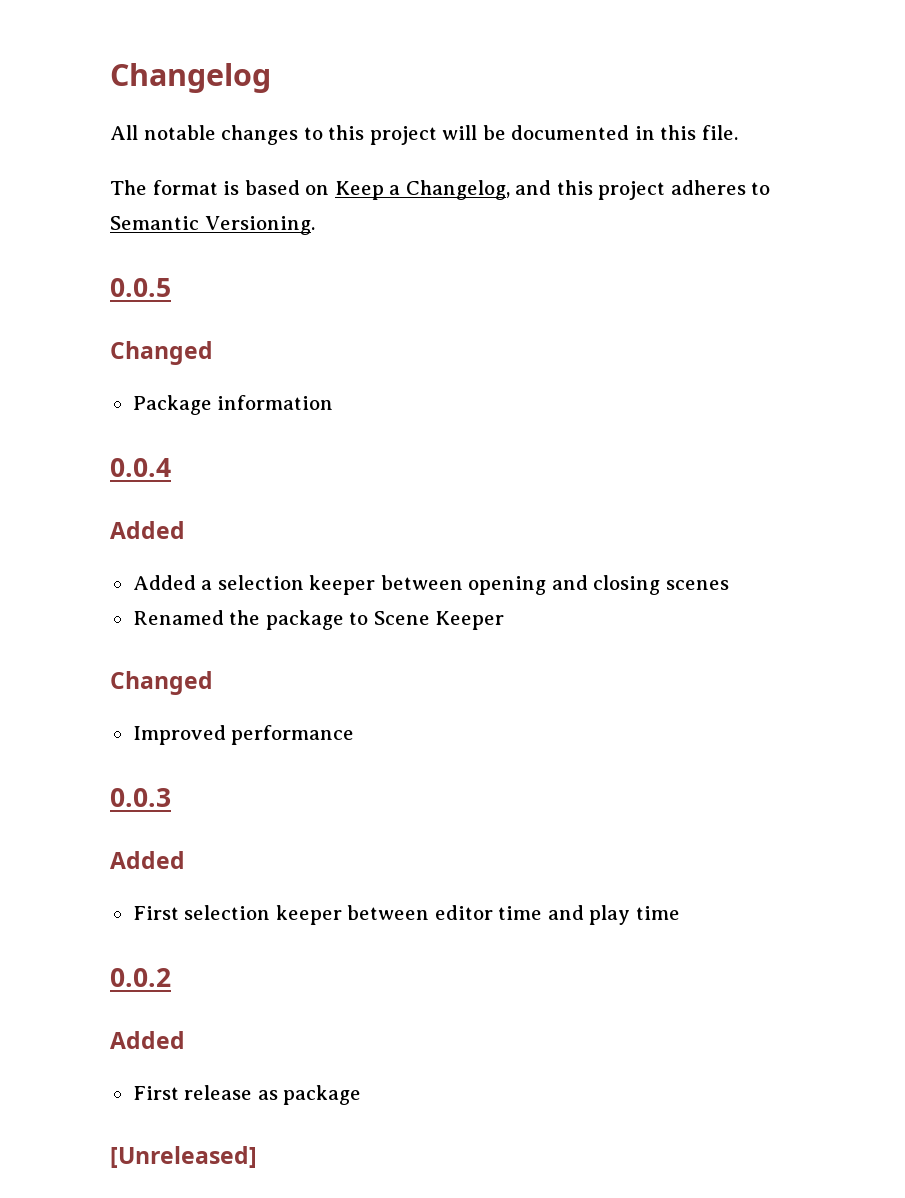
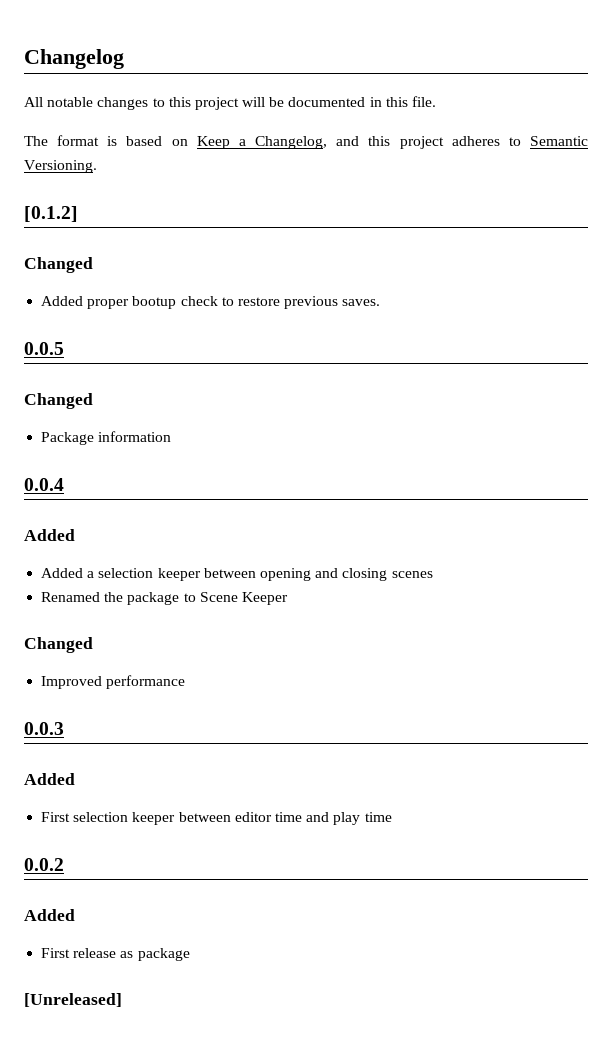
(315, 225) none -> [24,206,78,222] [24,257,93,273] [41,296,381,309] // [0.1.2] // Changed // Added proper bootup check to restore previous saves.

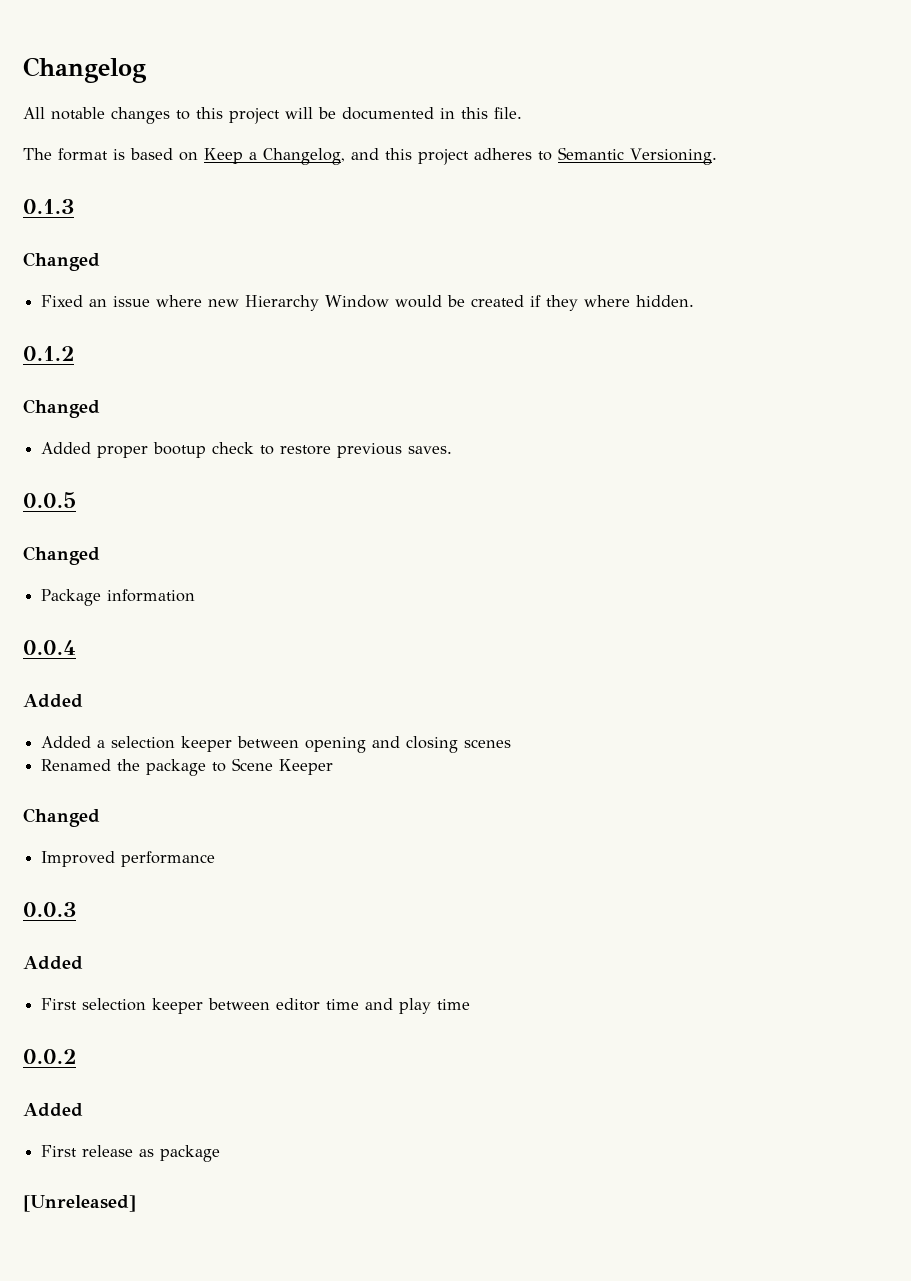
[24,206,78,222] [0.1.2] -> [23,199,74,214] [23,252,100,271] [41,295,695,311] [23,346,74,361] 0.1.3 // Changed // Fixed an issue where new Hierarchy Window would be created if they where hidden. // 0.1.2

